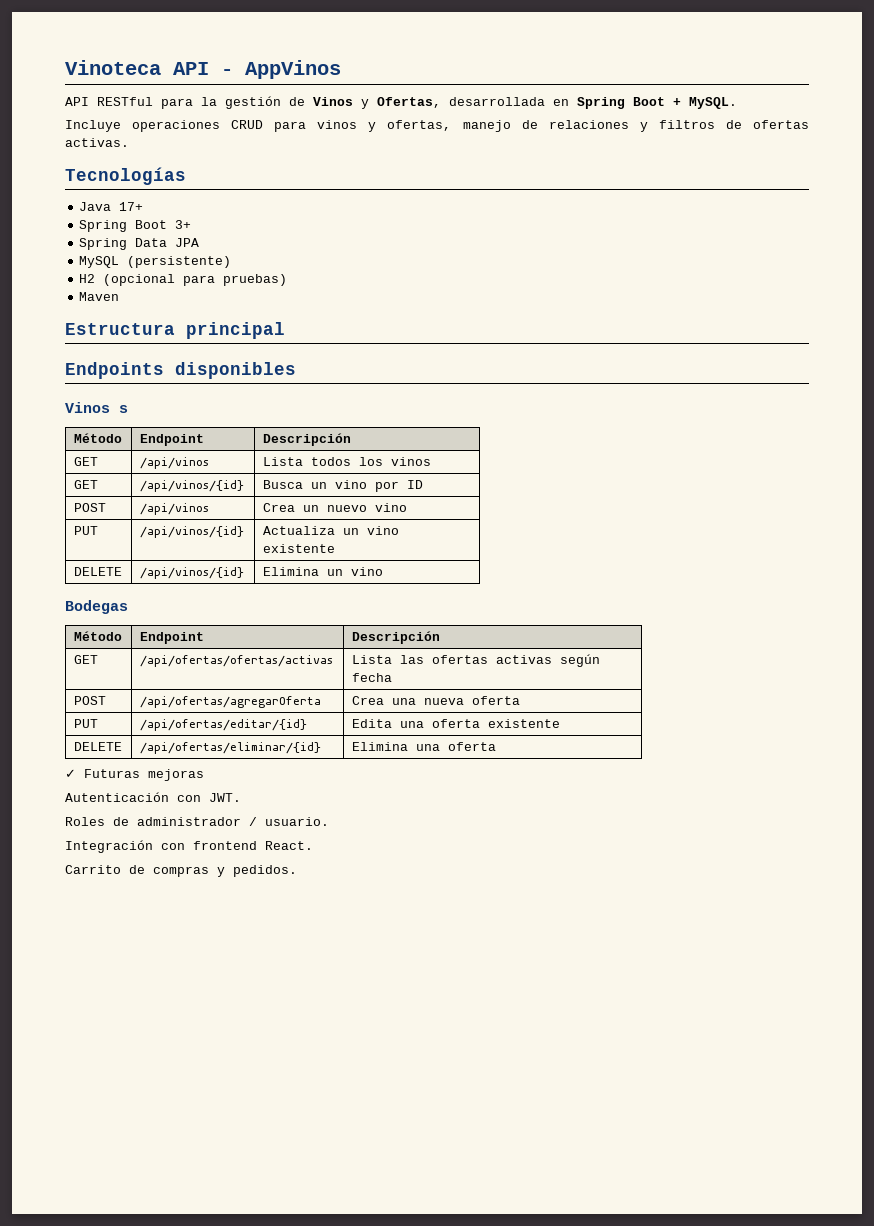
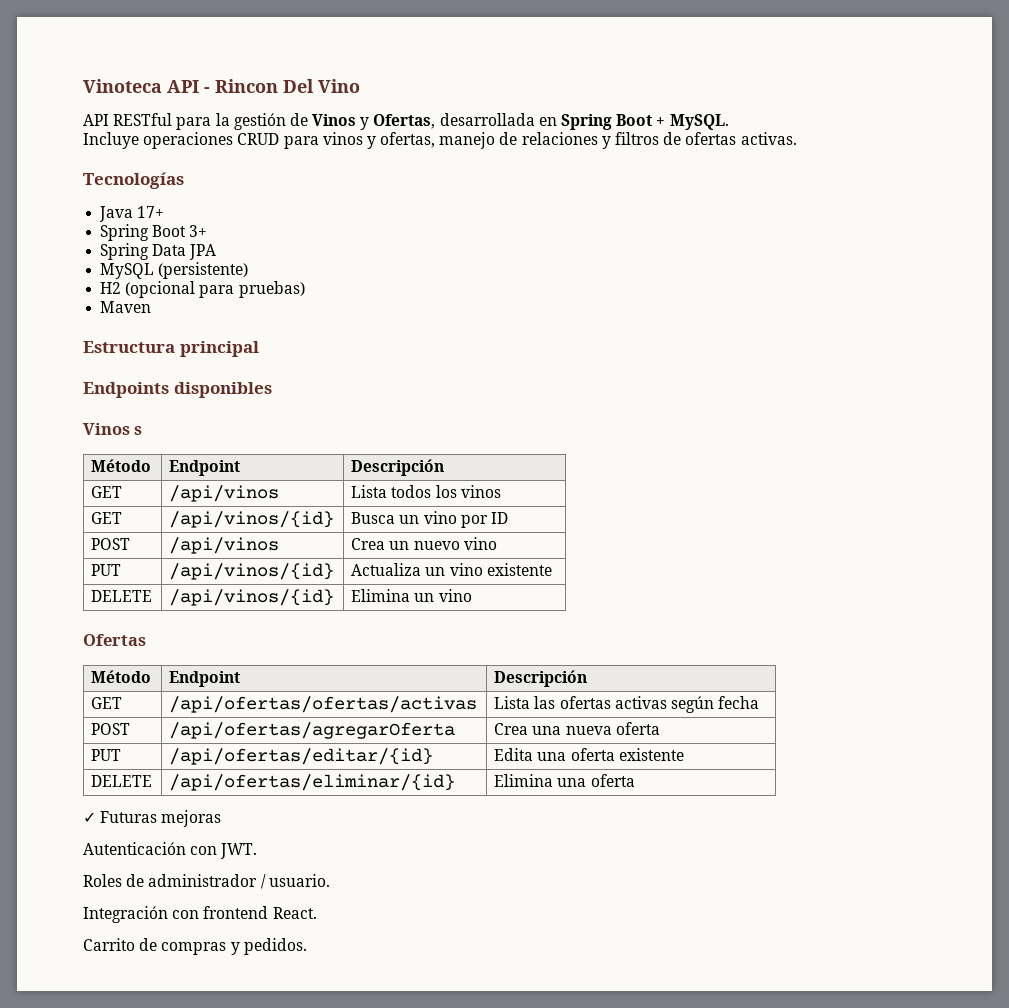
[245,60,341,79] AppVinos -> [215,79,360,93] Rincon Del Vino
[65,600,128,614] Bodegas -> [83,634,146,646] Ofertas

